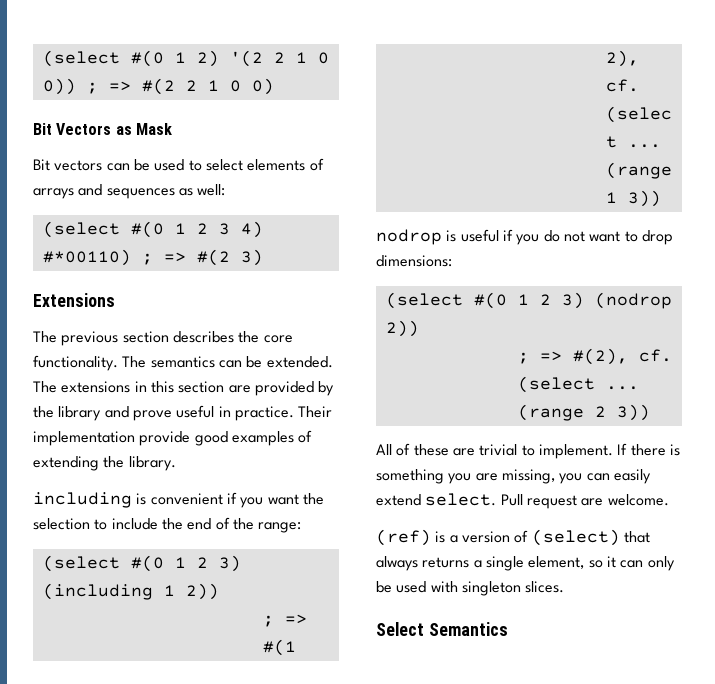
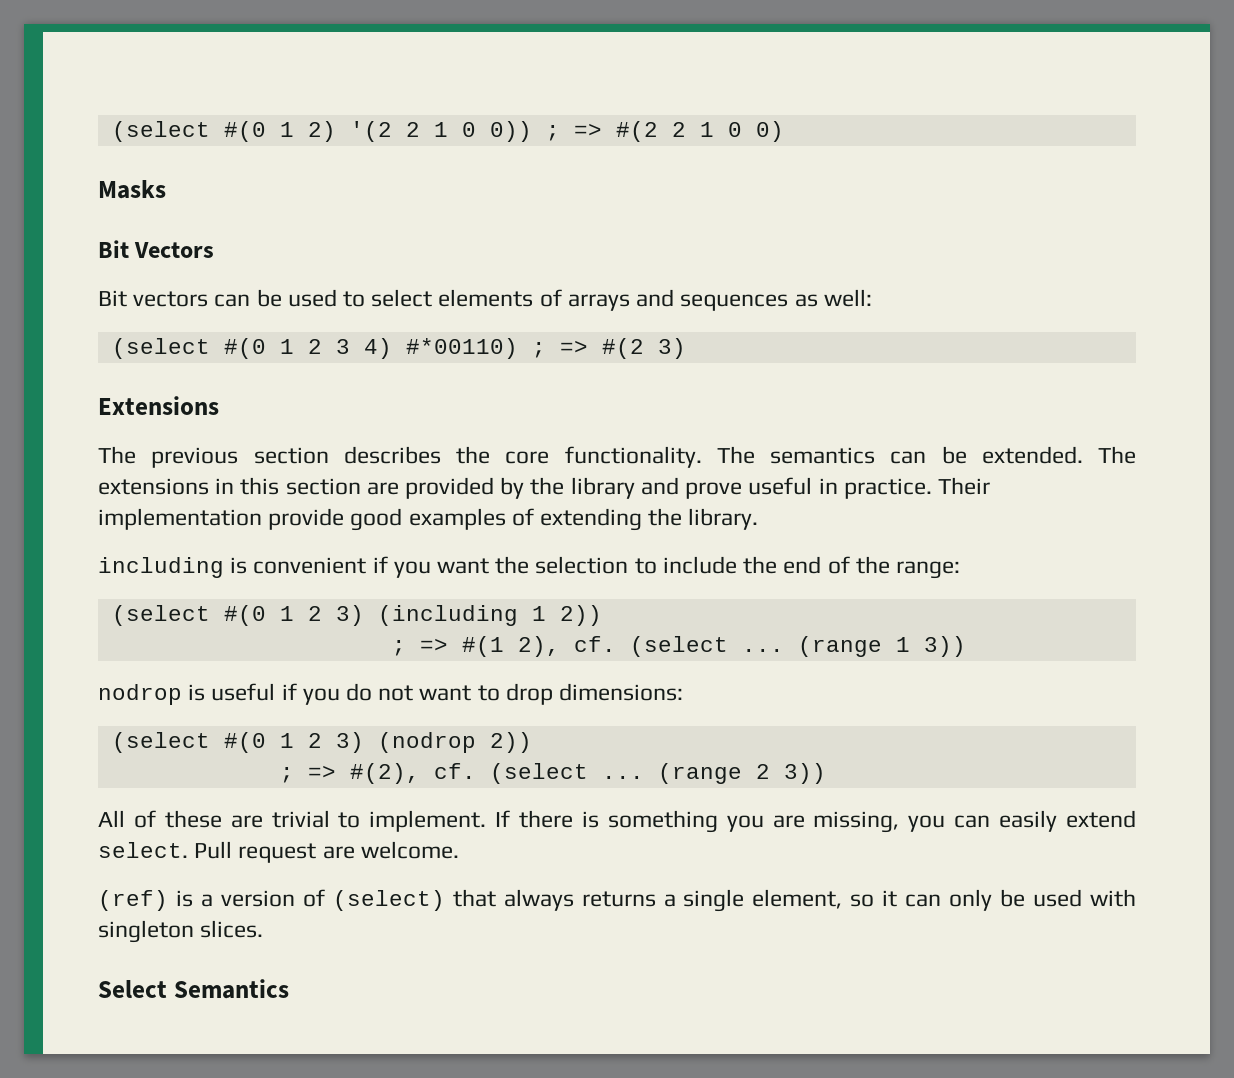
(274, 86) none -> [98,180,166,199] // Masks
[115,123,172,135] as Mask -> (215, 250) none

